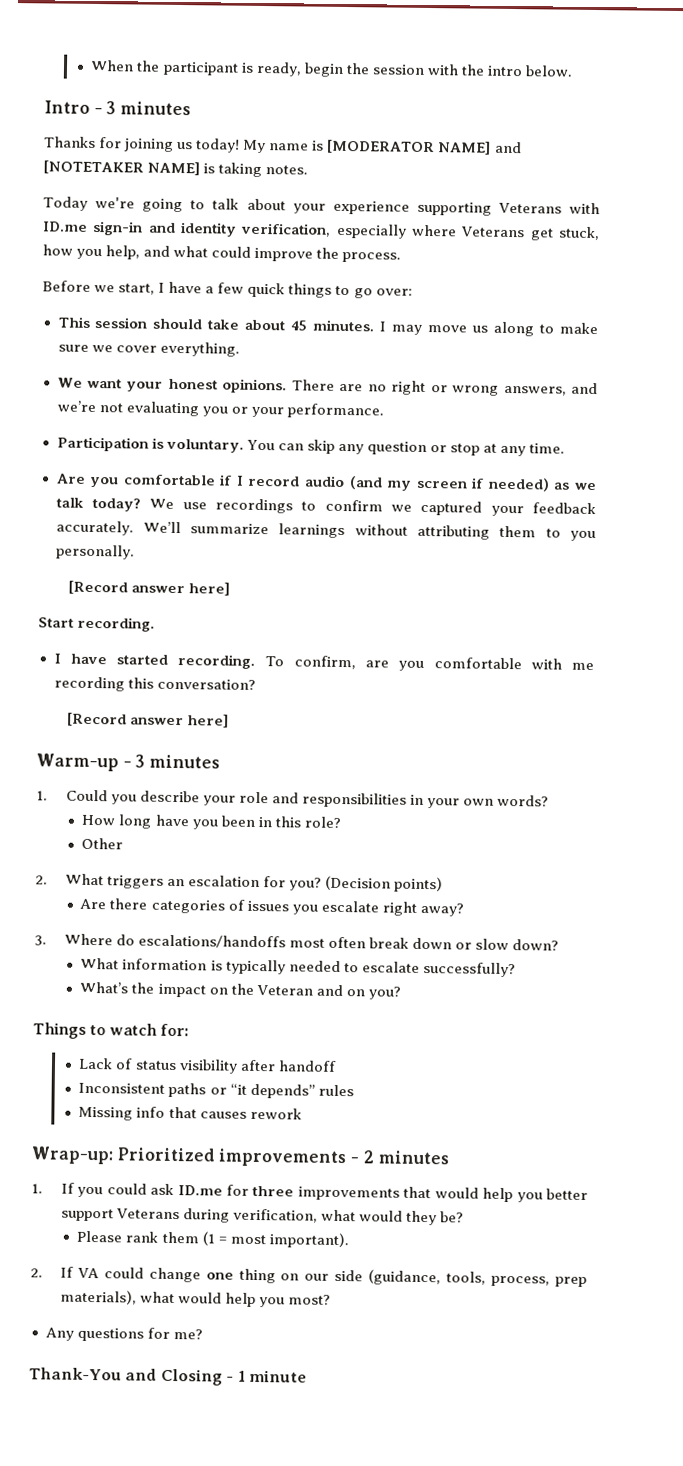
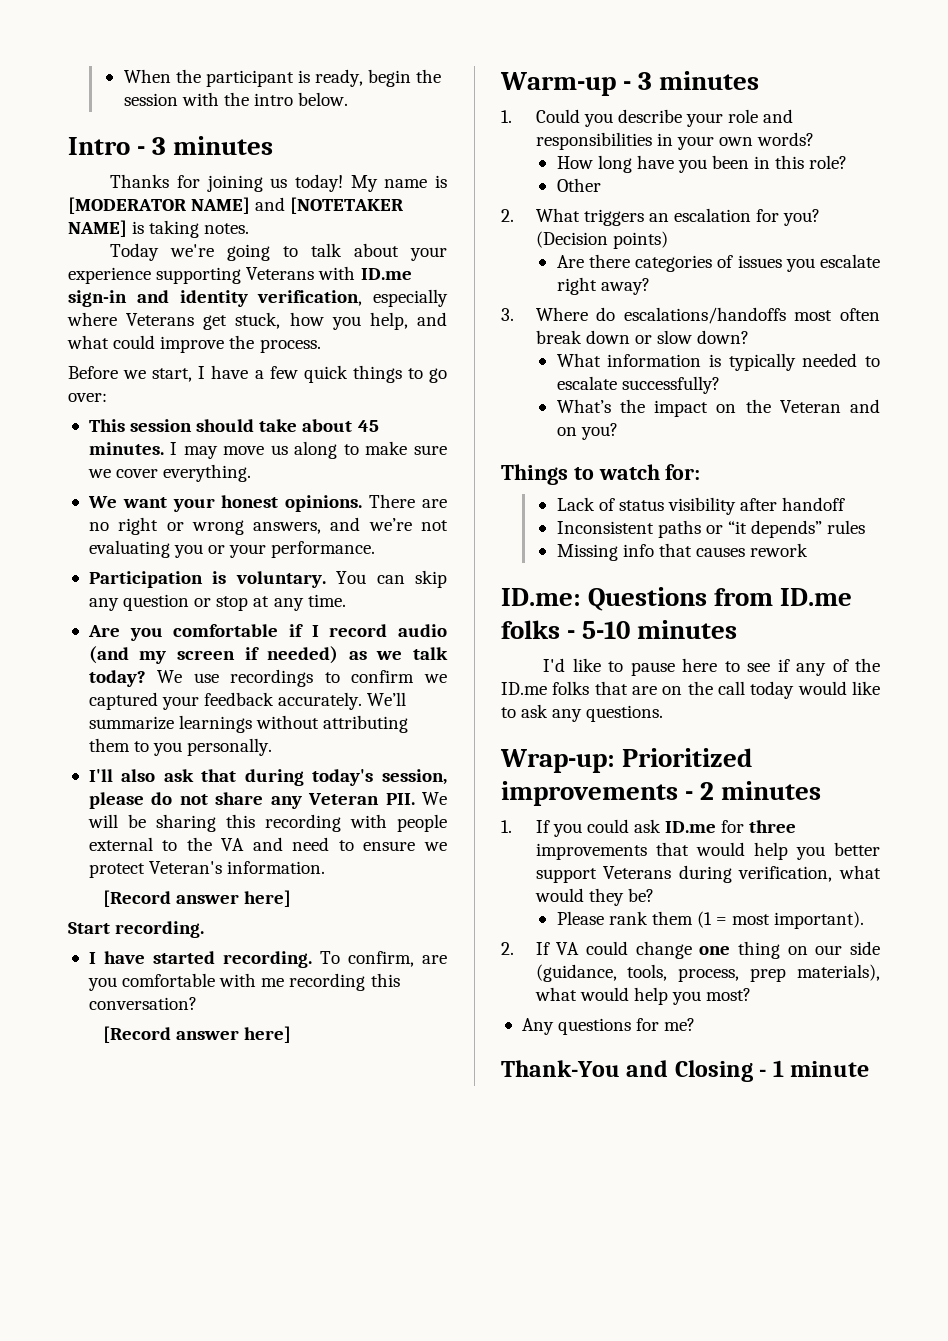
(135, 552) none -> [88,769,448,786] [88,792,447,809] [87,814,447,832] [88,837,447,851] [88,861,326,878] // I'll also ask that during today's session, please do not share any Veteran PII. We will be sharing this recording with people external to the VA and need to ensure we protect Veteran's information.
(302, 1113) none -> [501,587,853,611] [501,620,738,639] [543,658,881,676] [501,681,880,699] [501,704,664,722] // ID.me: Questions from ID.me folks - 5-10 minutes // I'd like to pause here to see if any of the ID.me folks that are on the call today would like to ask any questions.

